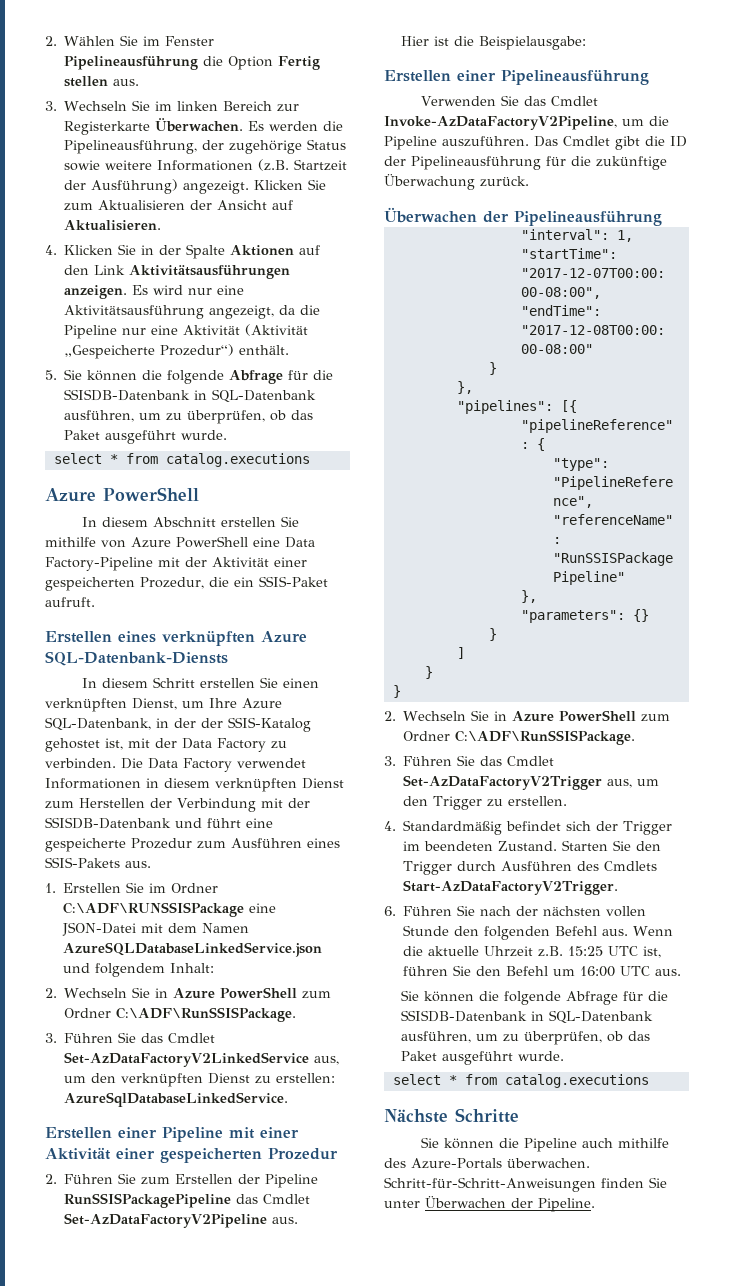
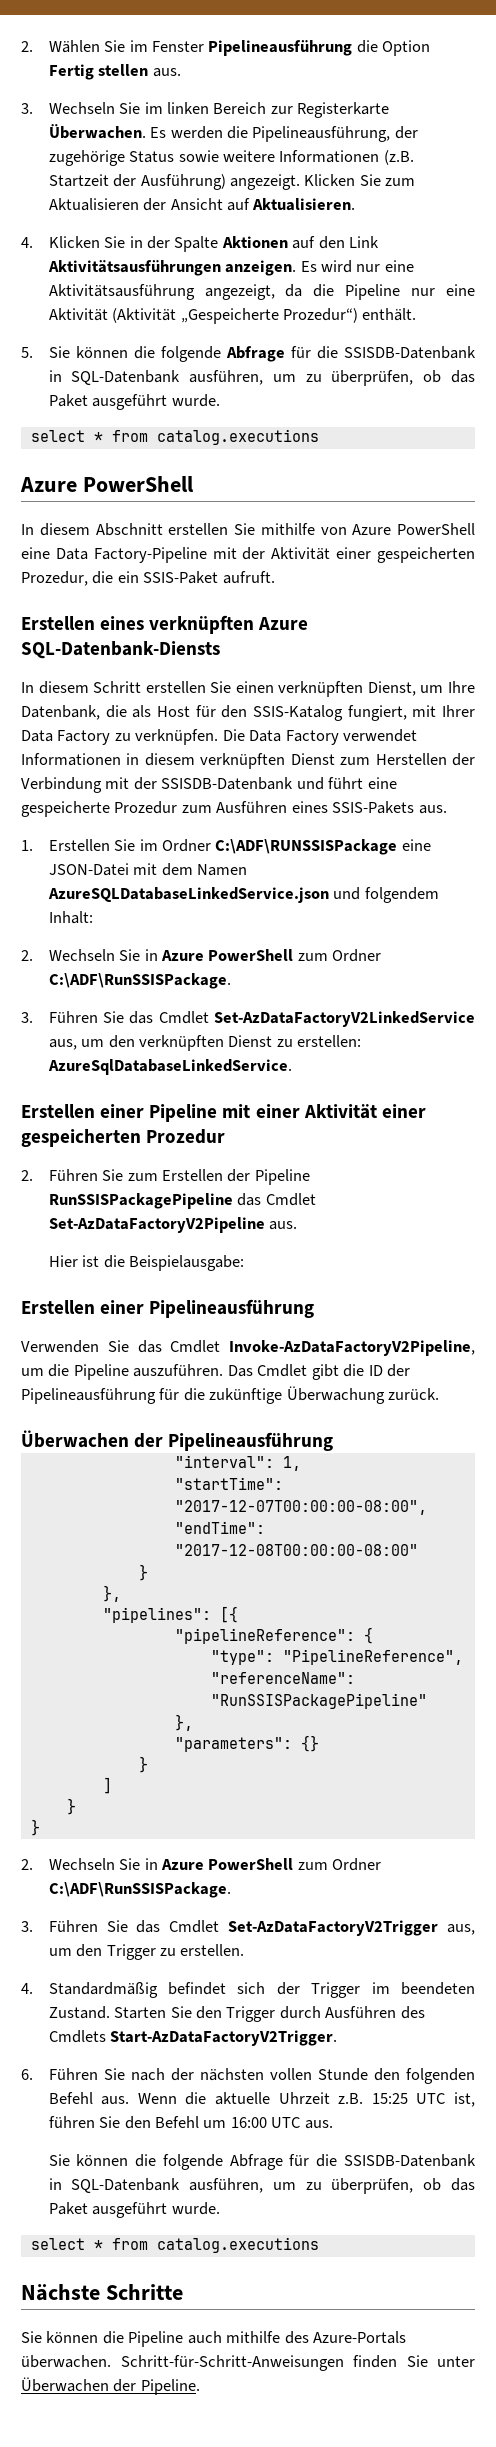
[242,698,282,709] [45,717,311,732] [45,738,177,752] Azure SQL-Datenbank, in der der SSIS-Katalog gehostet ist, mit der -> [21,705,476,721] Datenbank, die als Host für den SSIS-Katalog fungiert, mit Ihrer
[45,758,116,768] verbinden. -> [135,729,219,745] verknüpfen.

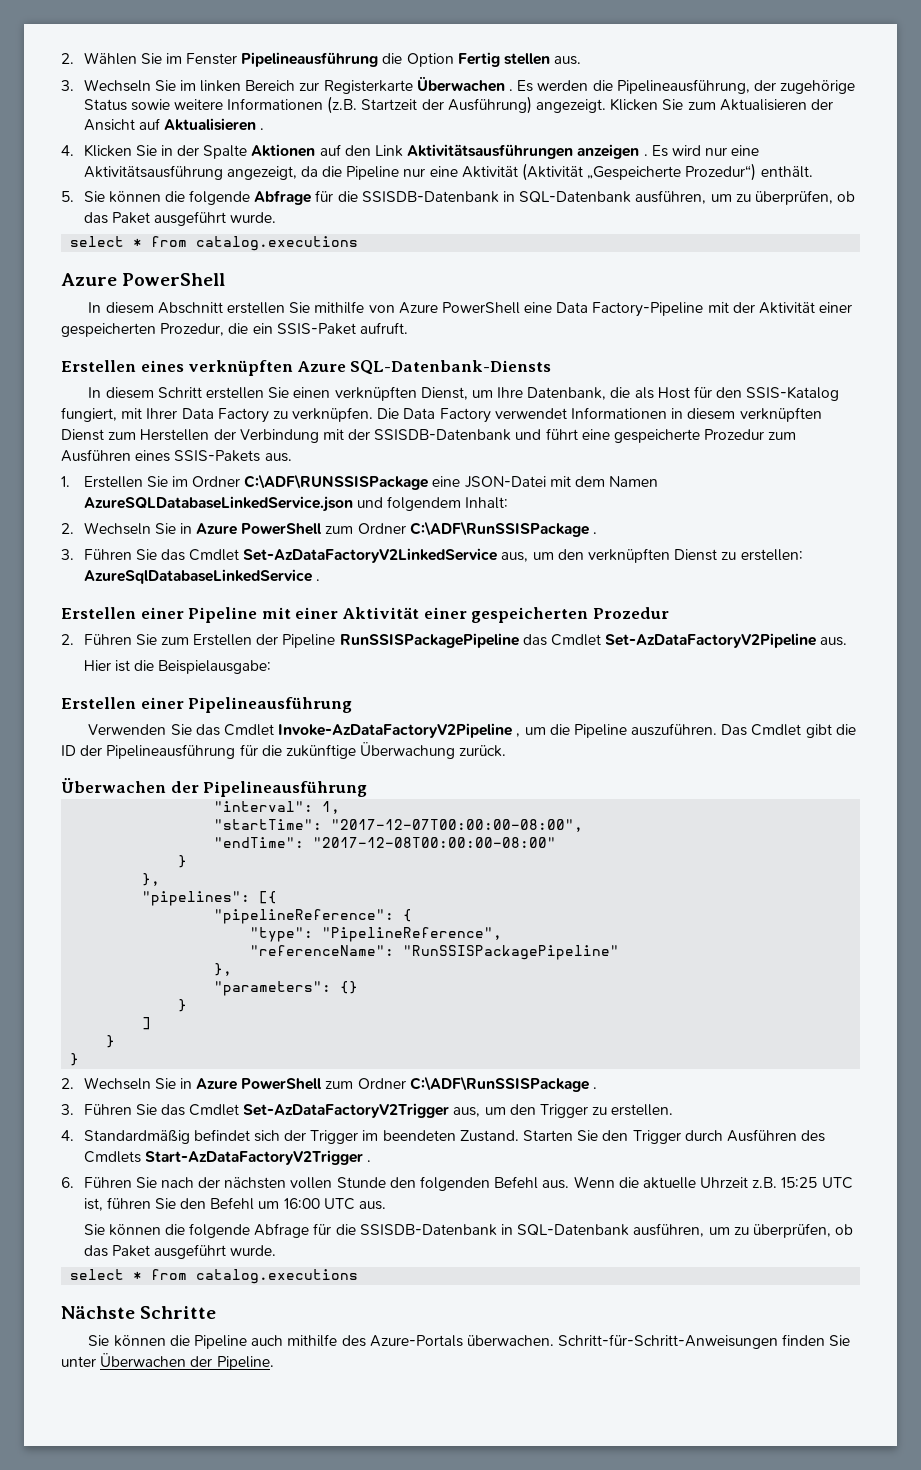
[48,124,146,139] Überwachen. -> [416,76,513,92] Überwachen .
[252,198,356,211] Aktualisieren. -> [163,118,265,131] Aktualisieren .
[225,260,297,276] anzeigen. -> [577,144,648,159] anzeigen .
[48,973,231,989] C:\ADF\RunSSISPackage. -> [409,521,597,537] C:\ADF\RunSSISPackage .
[47,1059,292,1075] AzureSqlDatabaseLinkedService. -> [83,569,320,584] AzureSqlDatabaseLinkedService .
[229,1340,475,1356] Invoke-AzDataFactoryV2Pipeline, -> [278,723,521,738] Invoke-AzDataFactoryV2Pipeline ,
[48,1882,231,1898] C:\ADF\RunSSISPackage. -> [409,1076,597,1092] C:\ADF\RunSSISPackage .
[110,2030,338,2046] Start-AzDataFactoryV2Trigger. -> [144,1150,371,1165] Start-AzDataFactoryV2Trigger .

